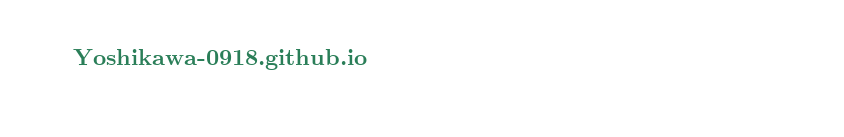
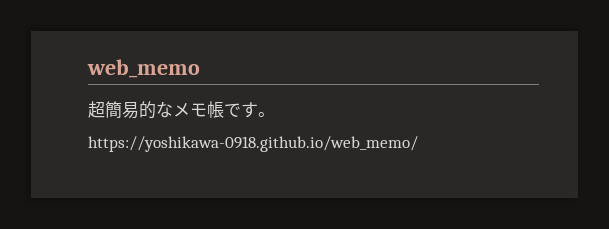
[73,49,367,70] Yoshikawa-0918.github.io -> [87,59,200,78] [88,101,275,119] [88,136,418,152] web_memo // 超簡易的なメモ帳です。 // https://yoshikawa-0918.github.io/web_memo/

